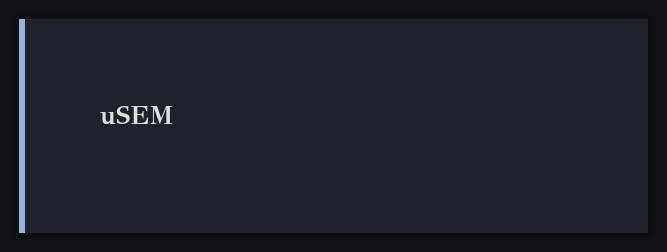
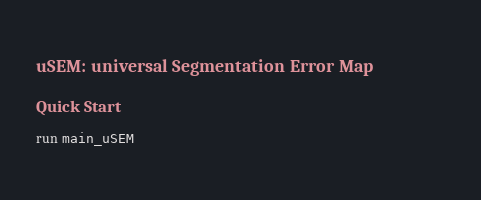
[100,105,174,125] uSEM -> [36,59,373,76] [36,100,123,116] [36,132,134,146] uSEM: universal Segmentation Error Map // Quick Start // run main_uSEM

